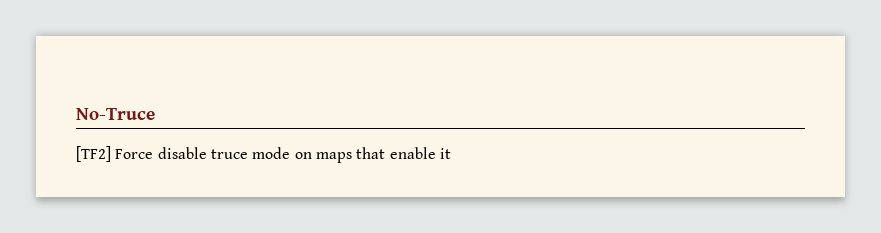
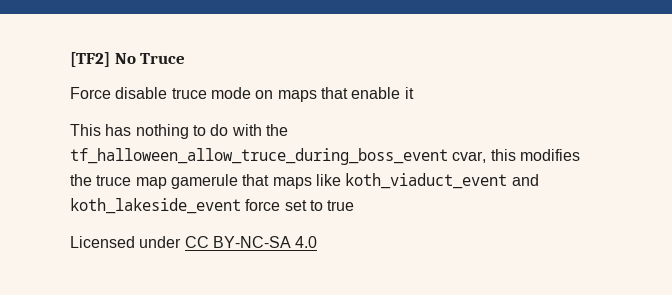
[76,108,155,120] [76,146,111,162] No-Truce // [TF2] -> [70,52,186,67] [TF2] No Truce //
(451, 153) none -> [70,124,288,139] [70,148,580,165] [70,173,539,189] [70,198,355,214] [70,236,318,248] // This has nothing to do with the tf_halloween_allow_truce_during_boss_event cvar, this modifies the truce map gamerule that maps like koth_viaduct_event and koth_lakeside_event force set to true // Licensed under CC BY-NC-SA 4.0

